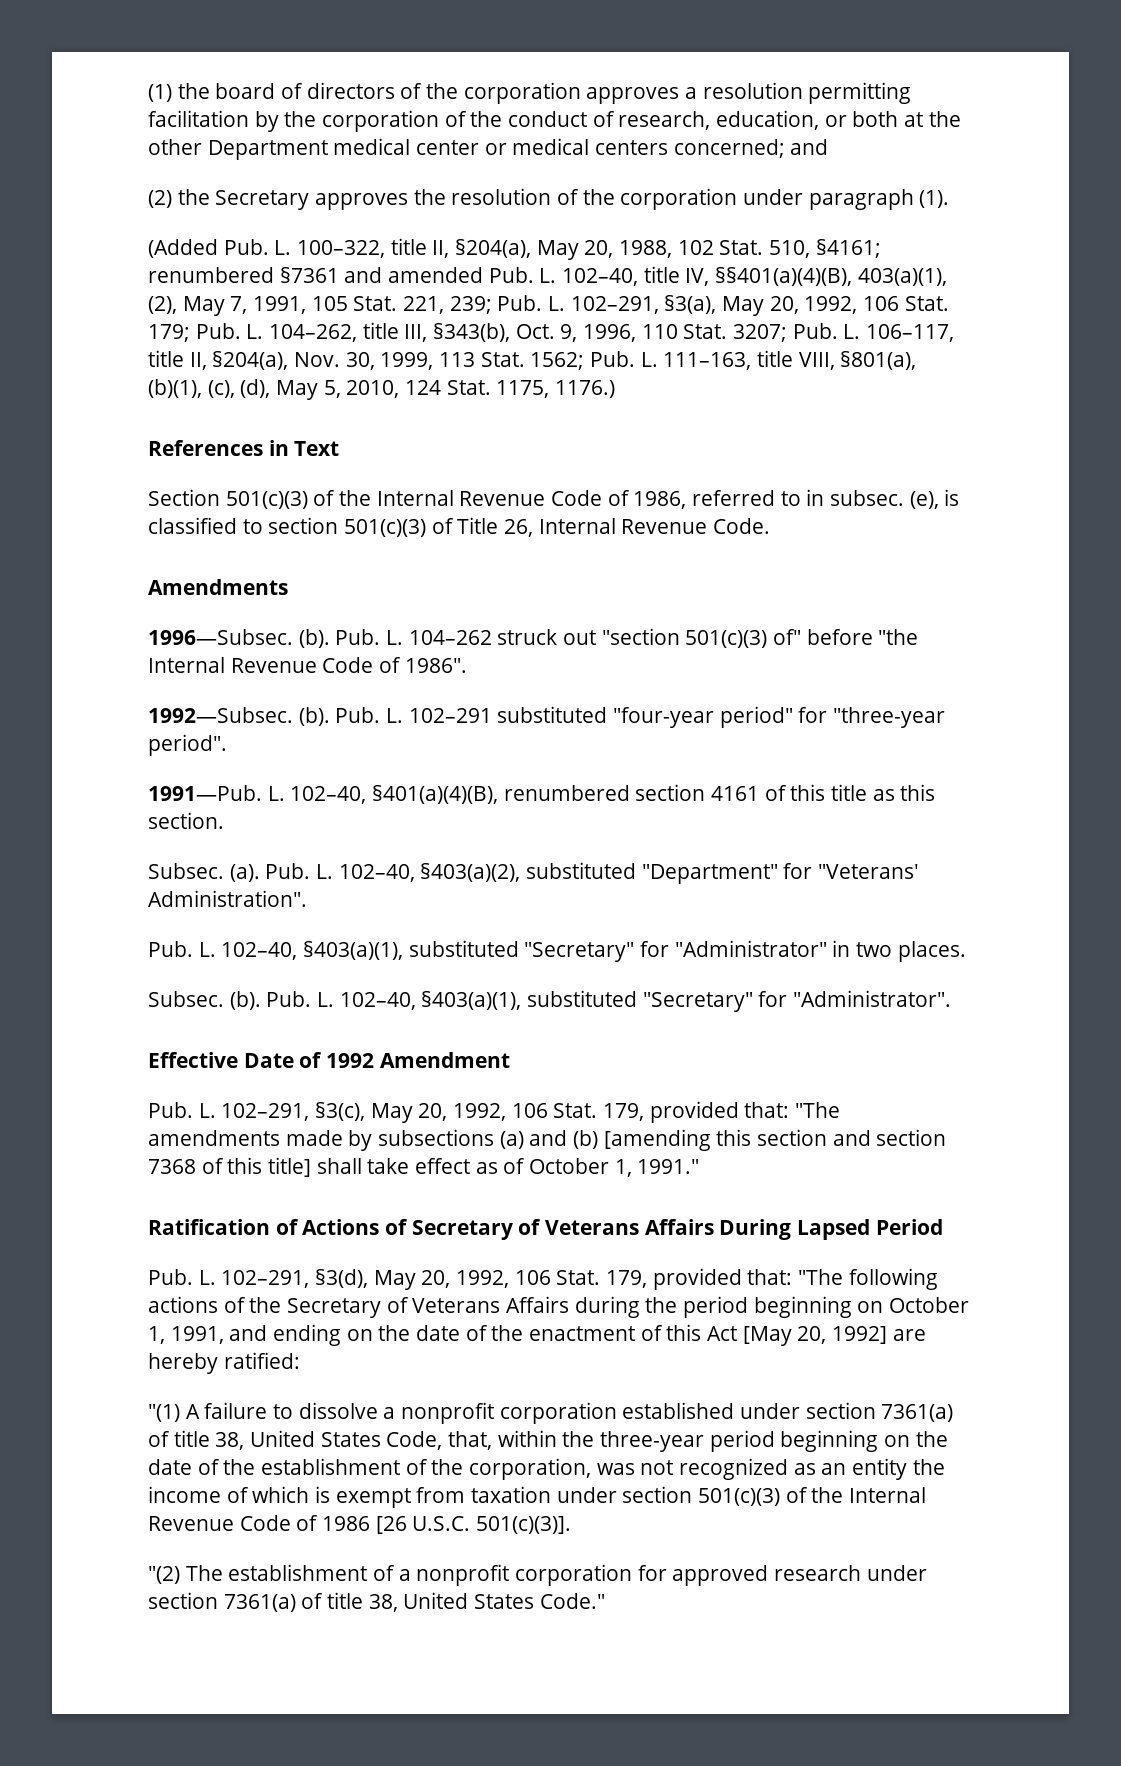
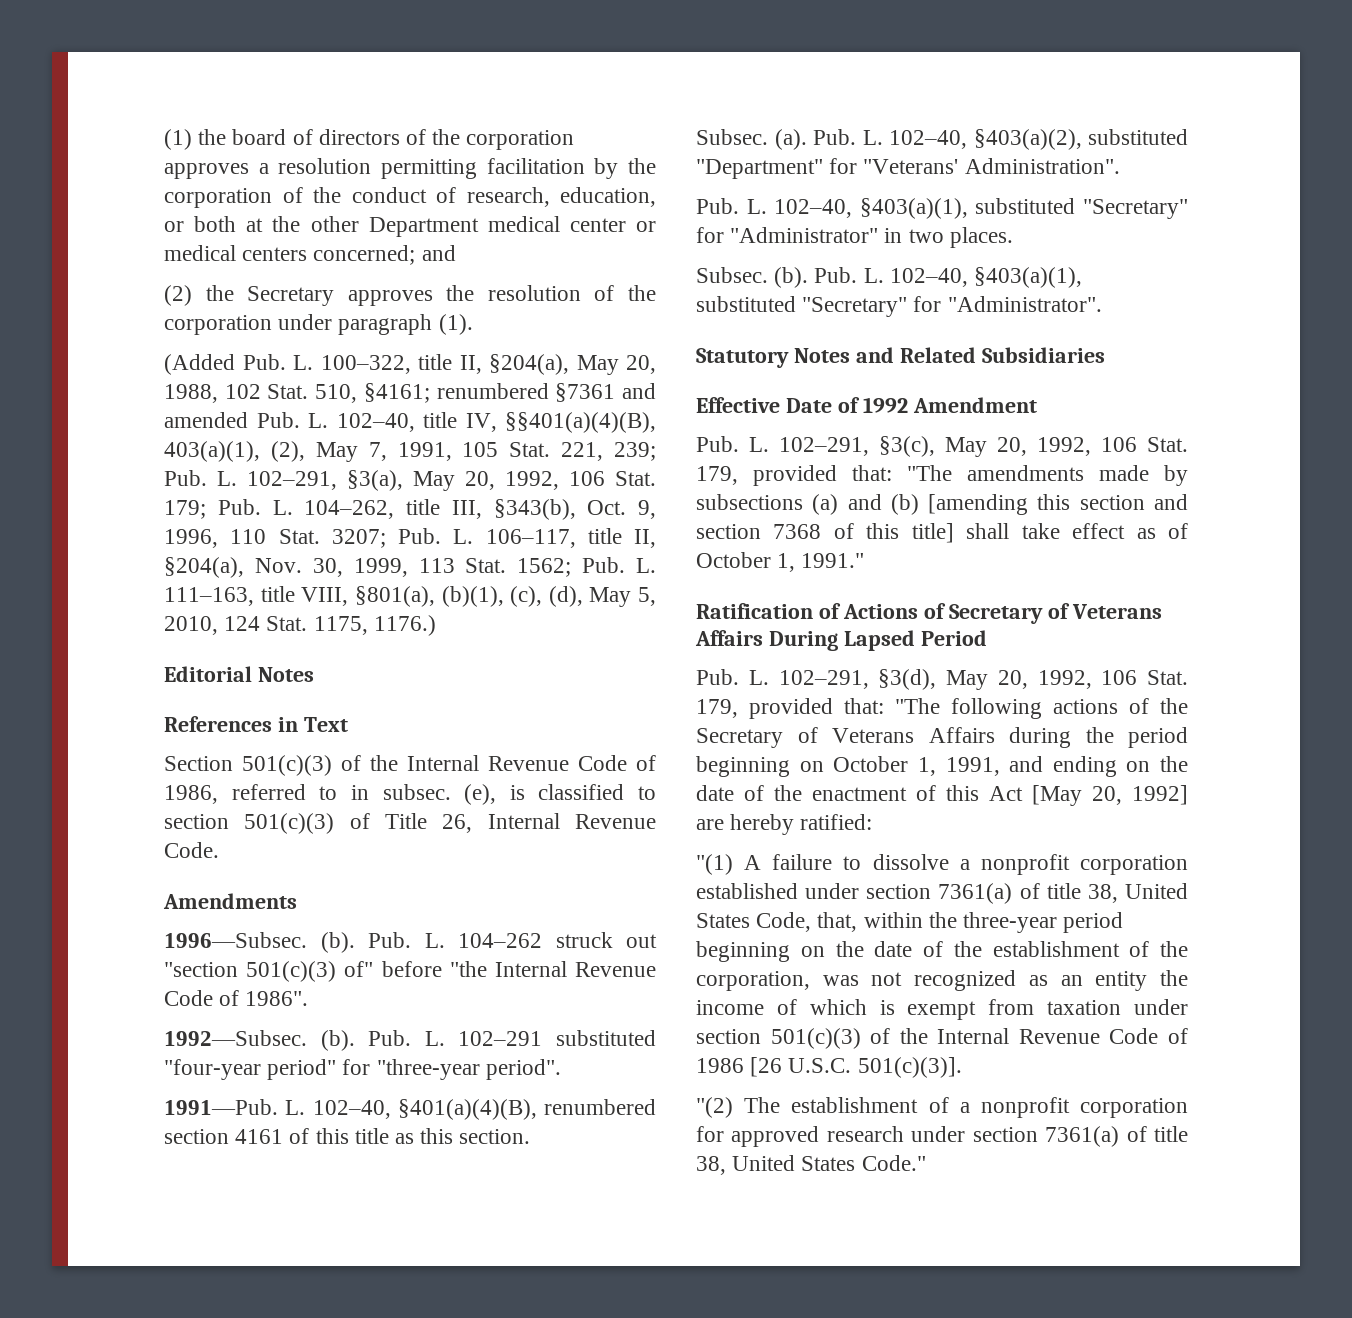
(616, 389) none -> [164,666,314,682] // Editorial Notes
(952, 998) none -> [696,347,1105,368] // Statutory Notes and Related Subsidiaries

